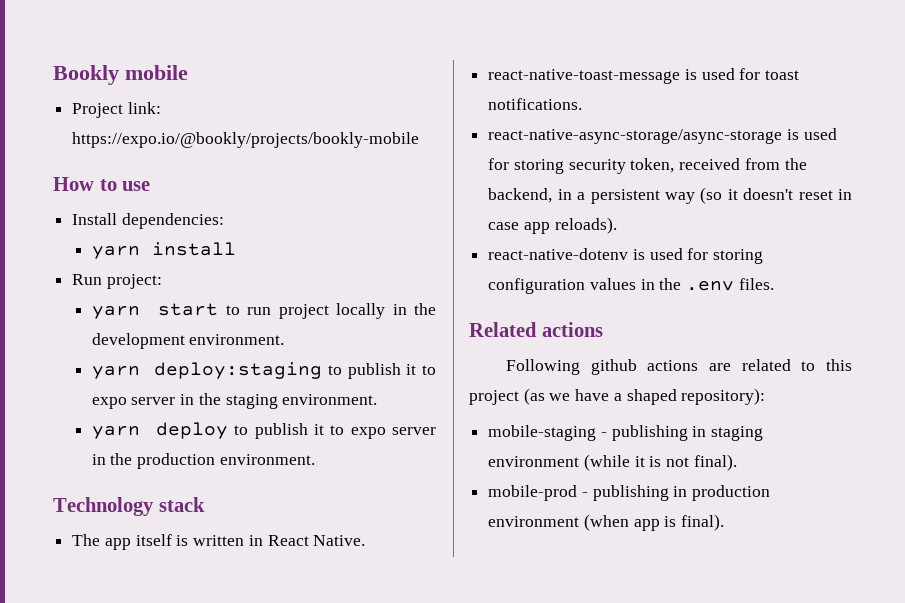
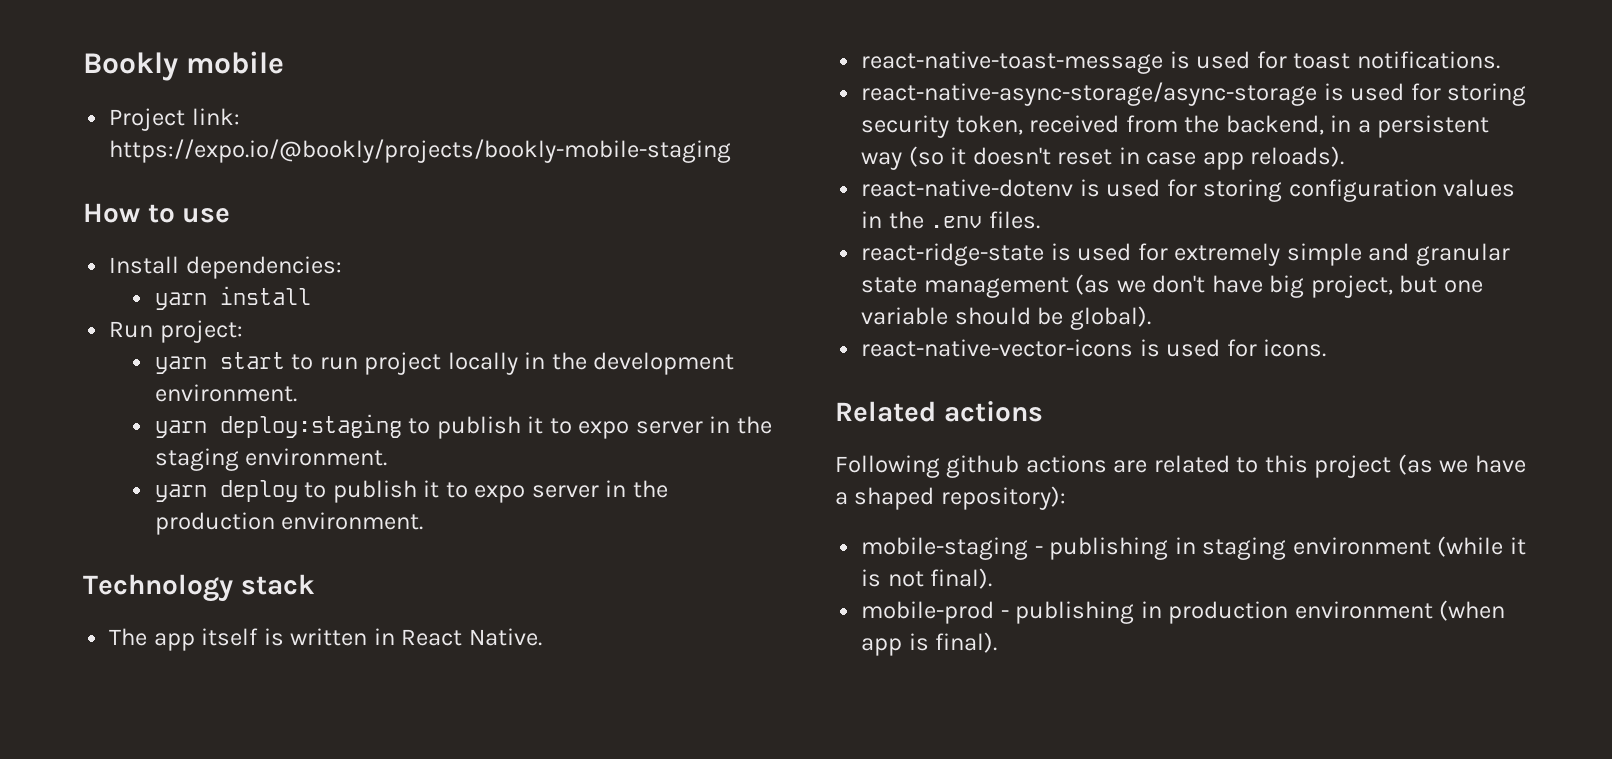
[72,132,420,148] https://expo.io/@bookly/projects/bookly-mobile -> [109,139,732,163] https://expo.io/@bookly/projects/bookly-mobile-staging
(774, 284) none -> [861,243,1510,266] [861,274,1483,298] [861,306,1151,330] [861,339,1327,357] // react-ridge-state is used for extremely simple and granular state management (as we don't have big project, but one variable should be global). // react-native-vector-icons is used for icons.

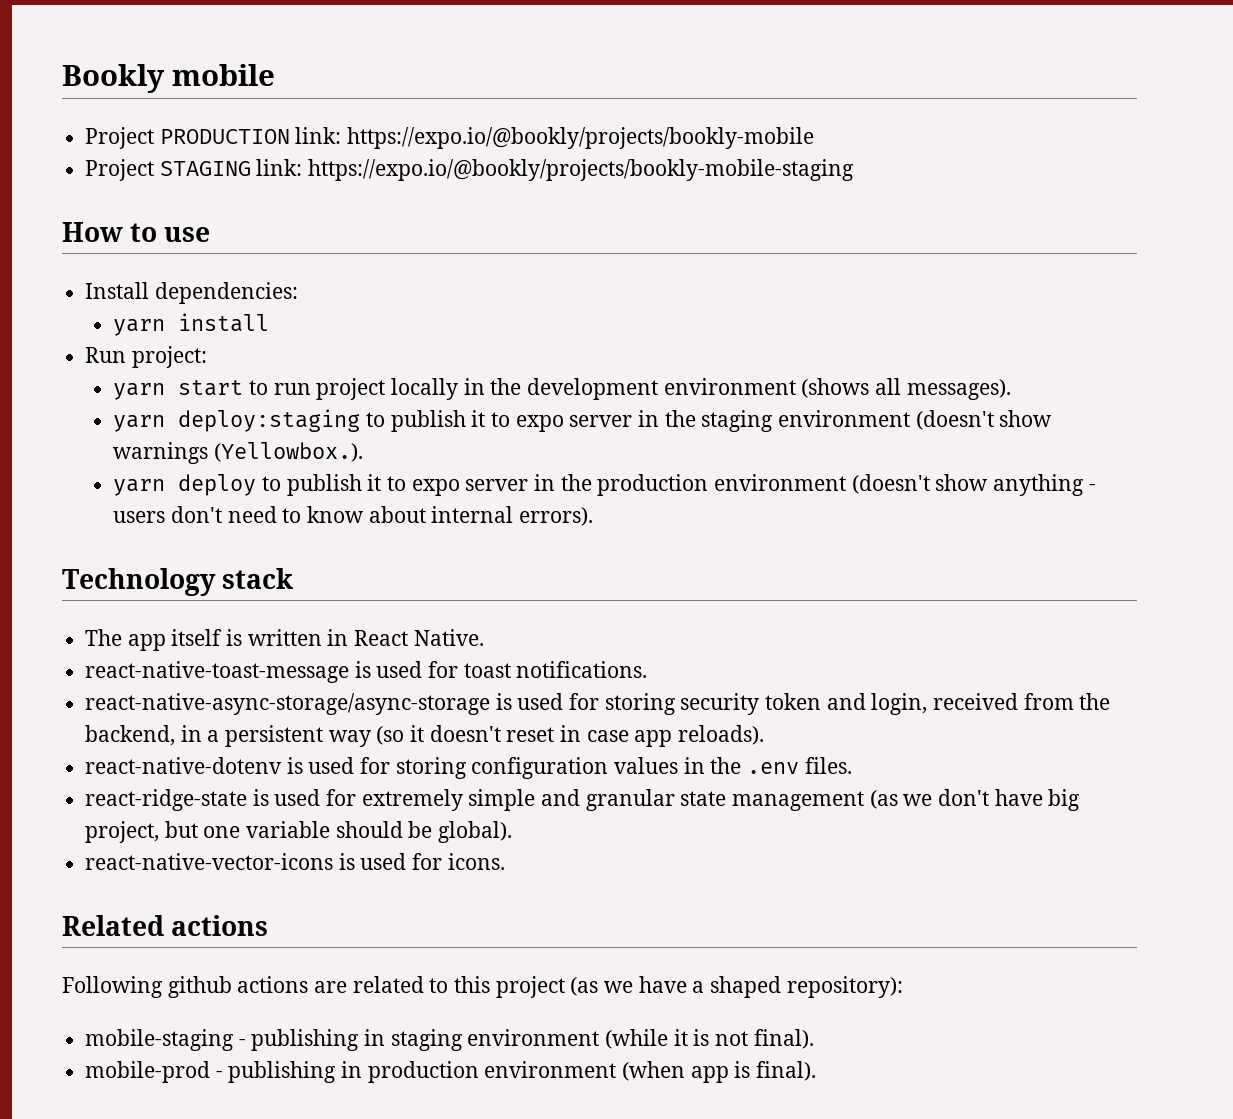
(186, 119) none -> [159,127,815,149] [85,159,251,181] PRODUCTION link: https://expo.io/@bookly/projects/bookly-mobile // Project STAGING
[154,384,297,402] environment. -> [663,378,1011,400] environment (shows all messages).
[245,448,388,466] environment. -> [777,410,1053,430] [113,442,363,464] environment (doesn't show warnings (Yellowbox.).
[281,512,424,530] environment. -> [713,474,1096,496] [113,506,593,526] environment (doesn't show anything - users don't need to know about internal errors).
[955,115,1023,135] token, -> [765,693,928,715] token and login,

